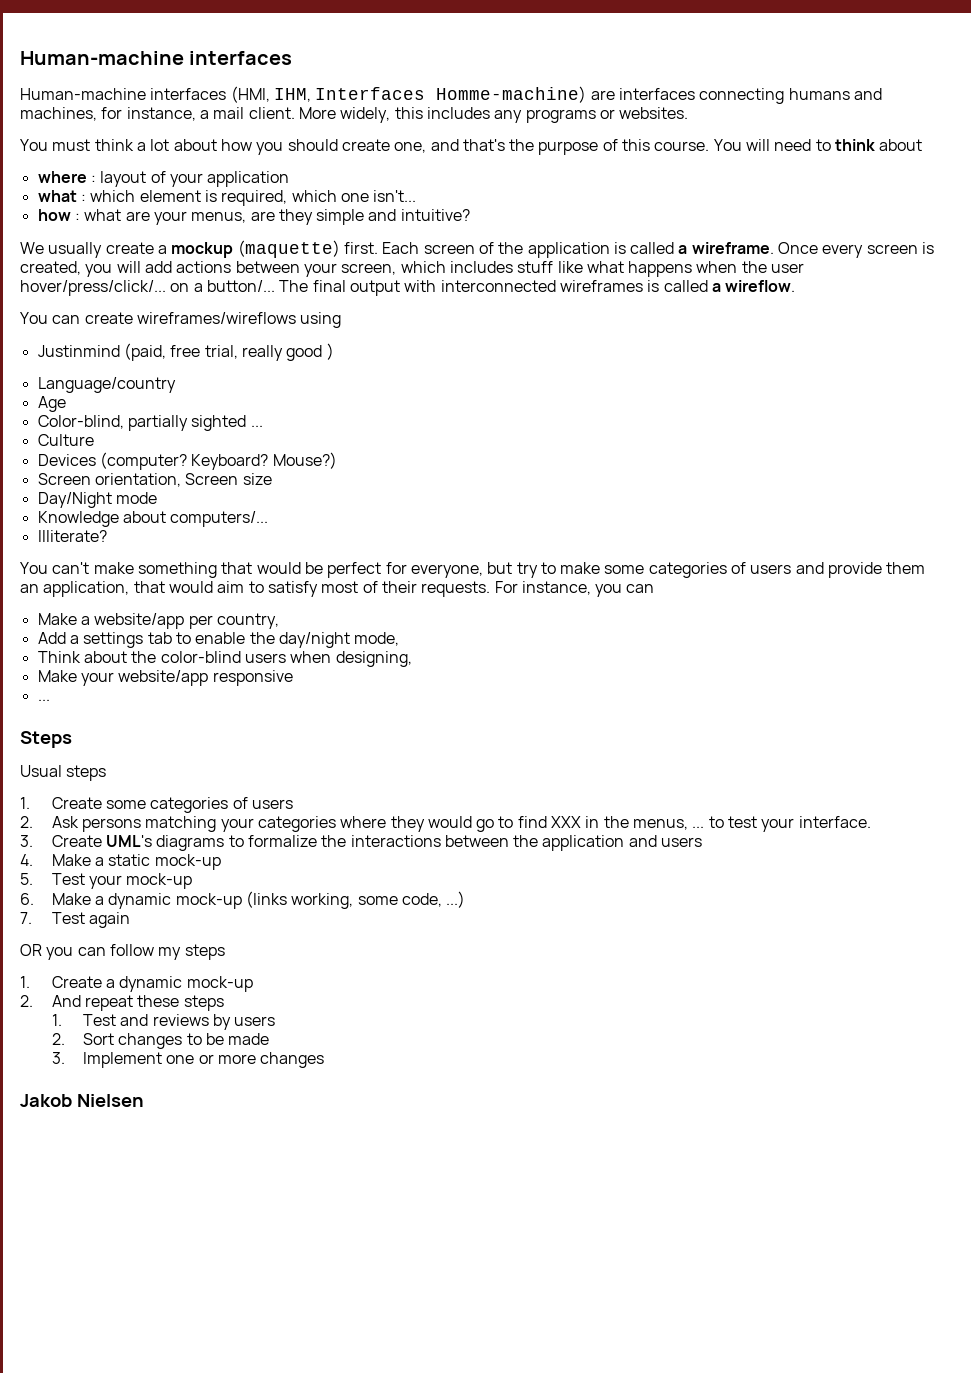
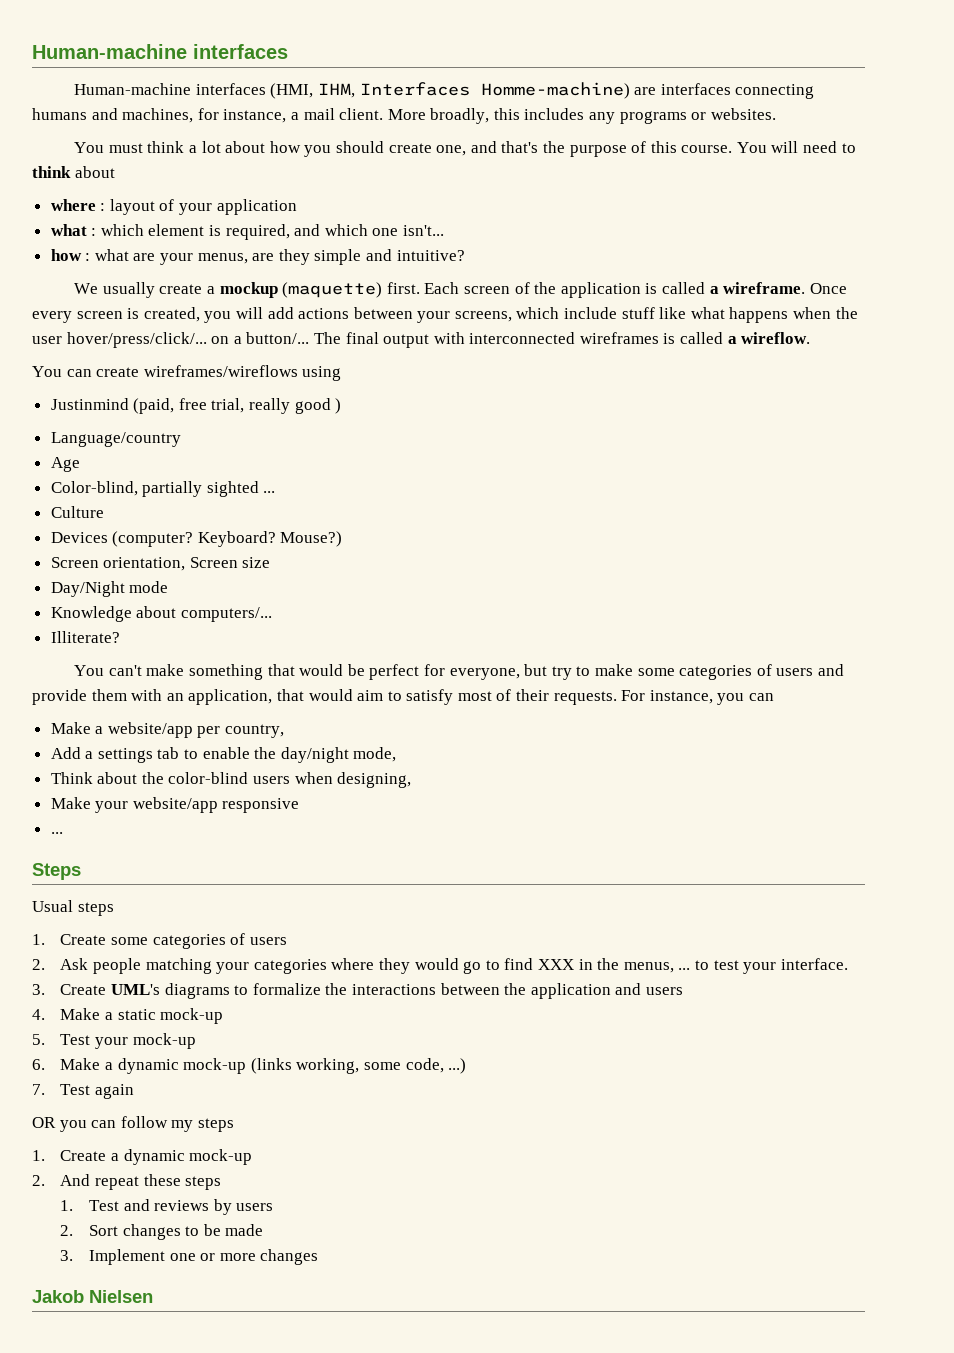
[340,107,391,123] widely, -> [430,108,490,124] broadly,
(288, 198) none -> [294,224,321,236] and
[341,261,513,275] screen, which includes -> [454,307,618,322] screens, which include
(926, 568) none -> [131,689,163,701] with
[81,818,141,832] persons -> [93,958,142,974] people

